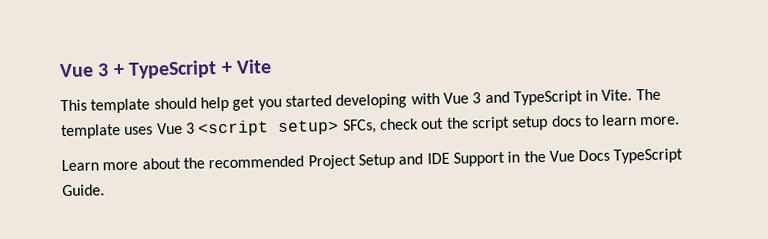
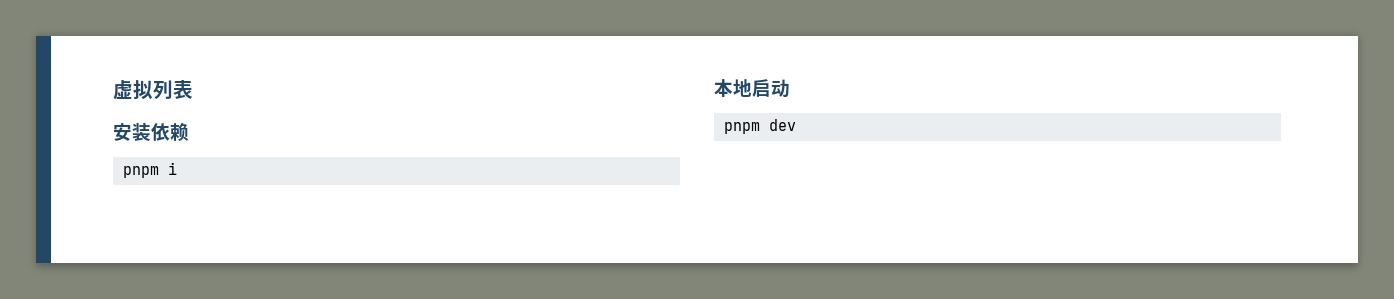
[59,59,272,79] [60,88,661,114] [61,114,681,140] [61,148,684,172] [62,184,105,197] Vue 3 + TypeScript + Vite // This template should help get you started developing with Vue 3 and TypeScript in Vite. The template uses Vue 3 <script setup> SFCs, check out the script setup docs to learn more. // Learn more about the recommended Project Setup and IDE Support in the Vue Docs TypeScript Guide. -> [113,79,193,100] [113,123,189,142] [123,162,178,178] [714,79,790,98] [724,119,797,134] 虚拟列表 // 安装依赖 // pnpm i // 本地启动 // pnpm dev

